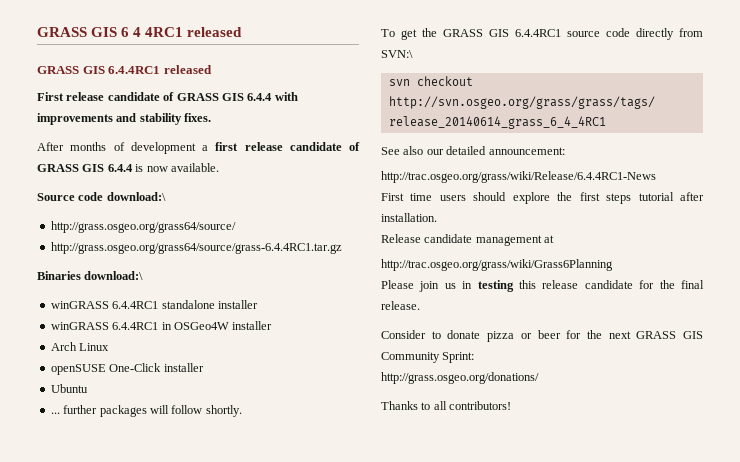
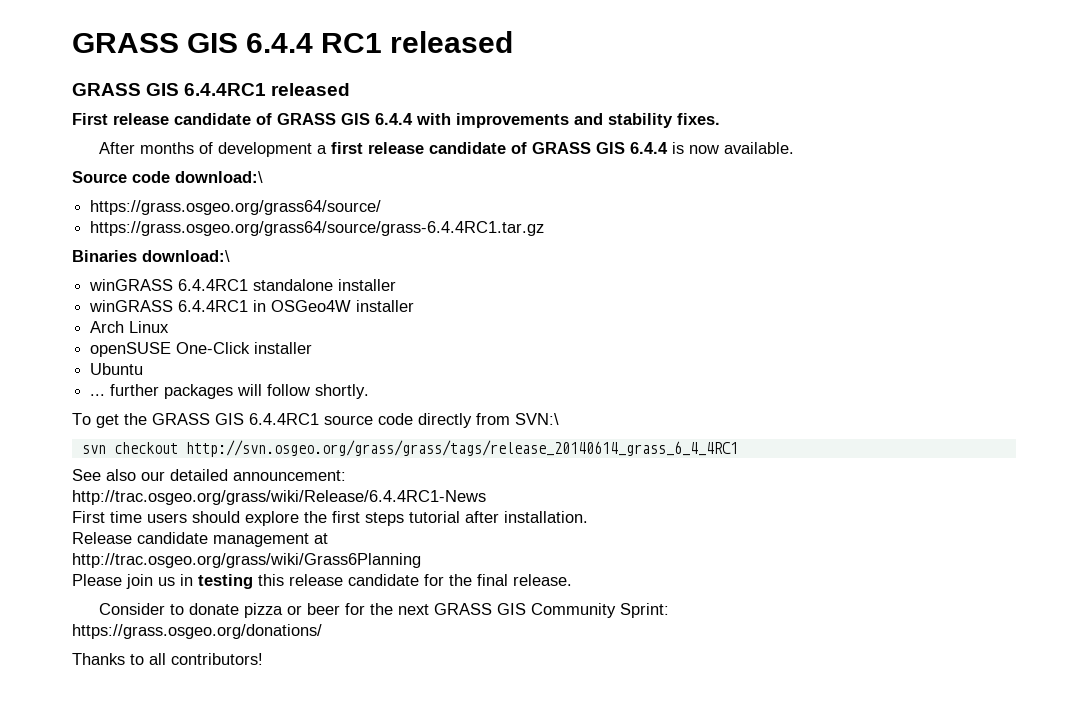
[37,27,184,37] GRASS GIS 6 4 4RC1 -> [72,33,383,53] GRASS GIS 6.4.4 RC1
[50,221,236,233] [50,242,342,254] http://grass.osgeo.org/grass64/source/ // http://grass.osgeo.org/grass64/source/grass-6.4.4RC1.tar.gz -> [90,200,382,215] [90,221,545,236] https://grass.osgeo.org/grass64/source/ // https://grass.osgeo.org/grass64/source/grass-6.4.4RC1.tar.gz
[381,372,539,384] http://grass.osgeo.org/donations/ -> [72,624,322,639] https://grass.osgeo.org/donations/

